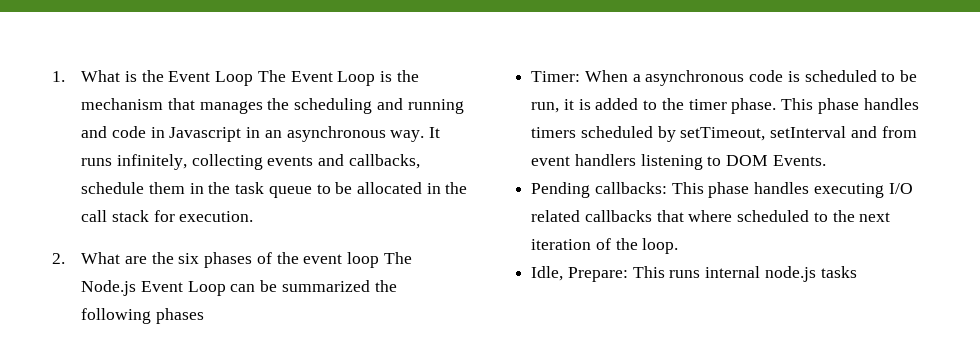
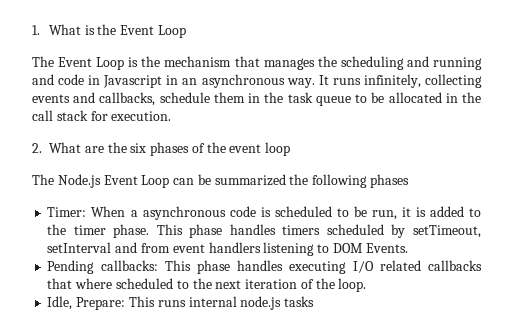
(254, 78) none -> (186, 31) //
(379, 260) none -> (291, 149) //

